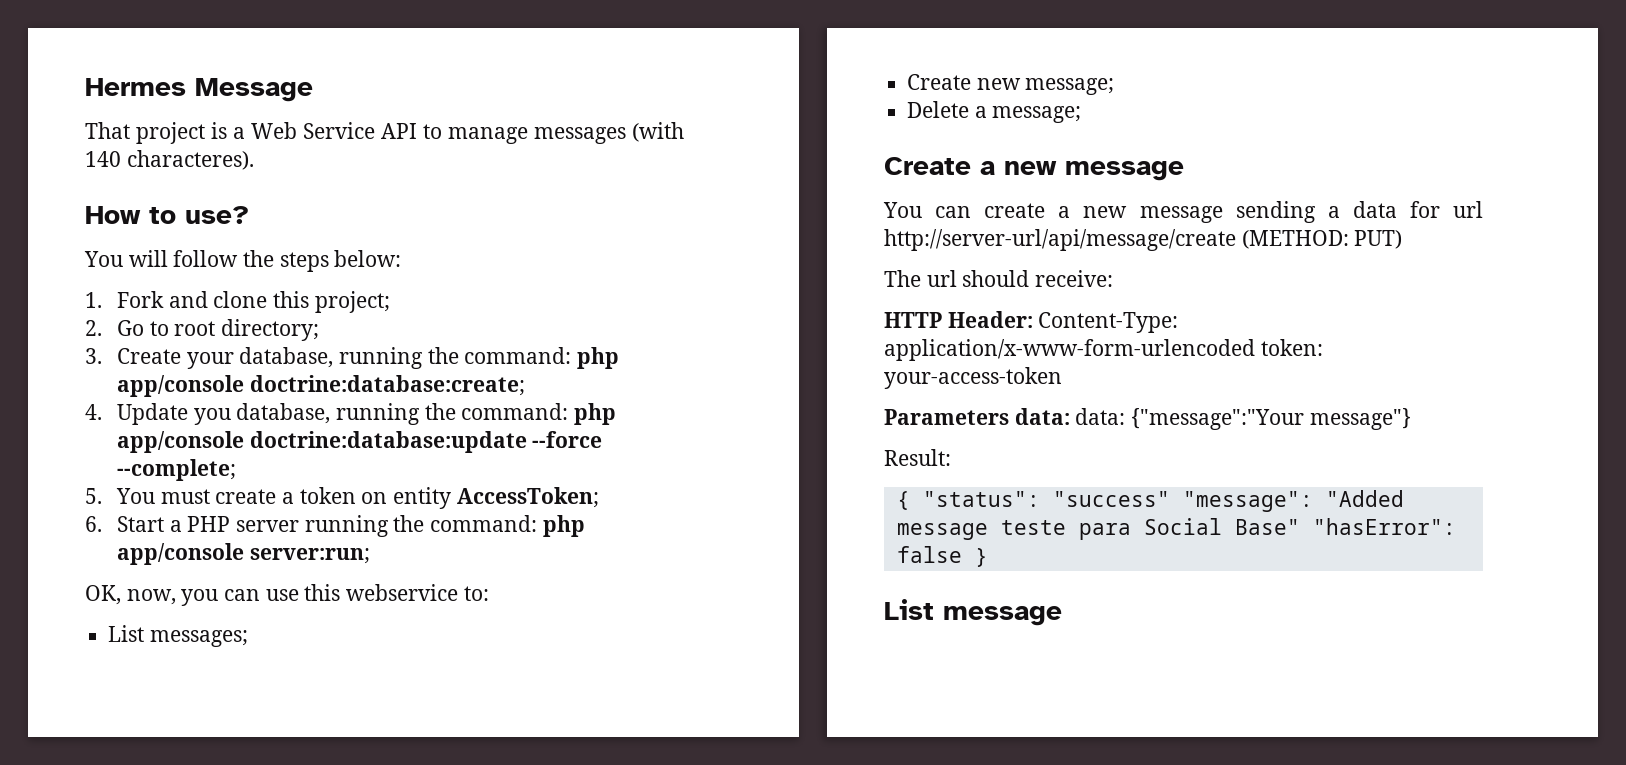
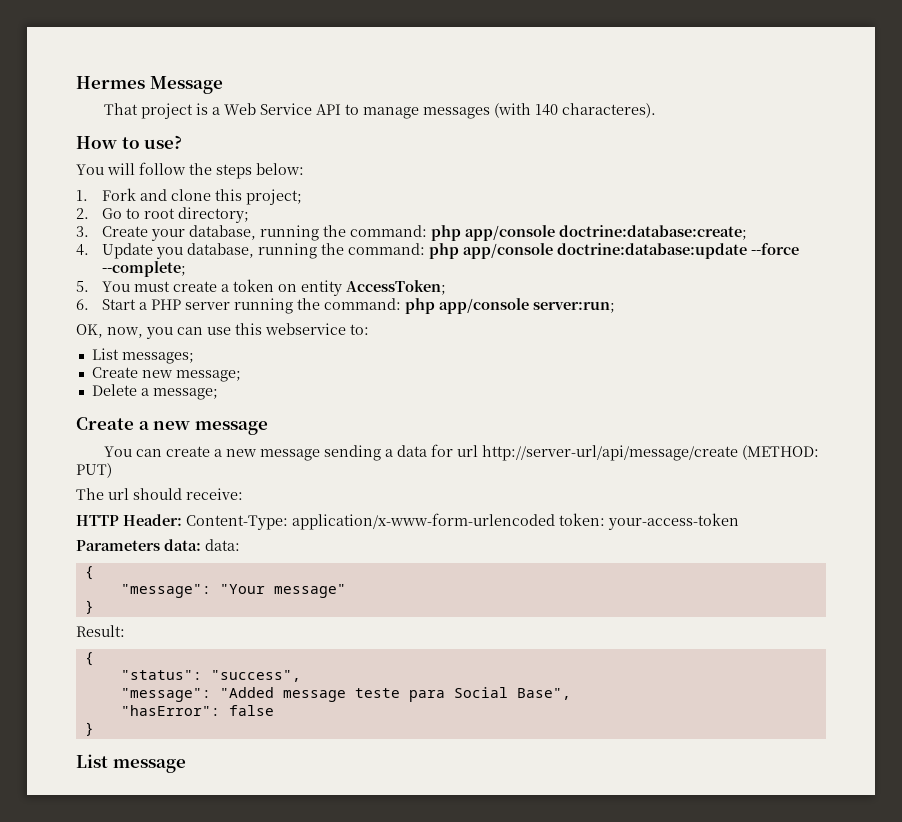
[1131,408,1411,430] {"message":"Your message"} -> [84,566,94,580] [120,584,346,598] [84,600,94,614] // { // "message": "Your message" // }
[922,491,1170,507] "status": "success" -> [120,670,301,682] // "status": "success", //
[1234,519,1300,535] Base" -> [516,688,571,700] Base", //
(962, 554) none -> (274, 710) //

